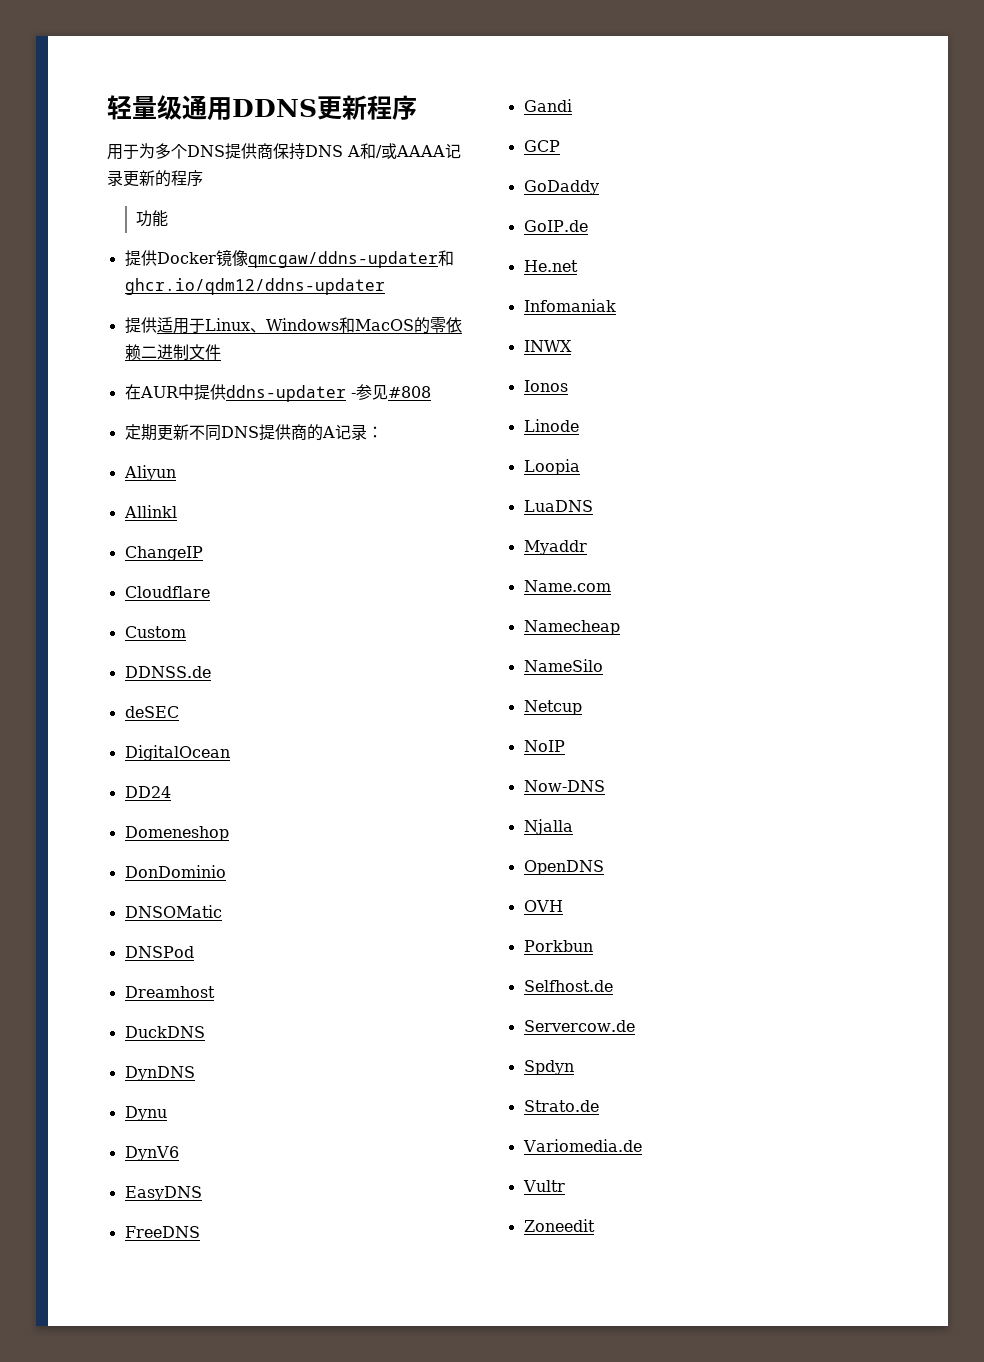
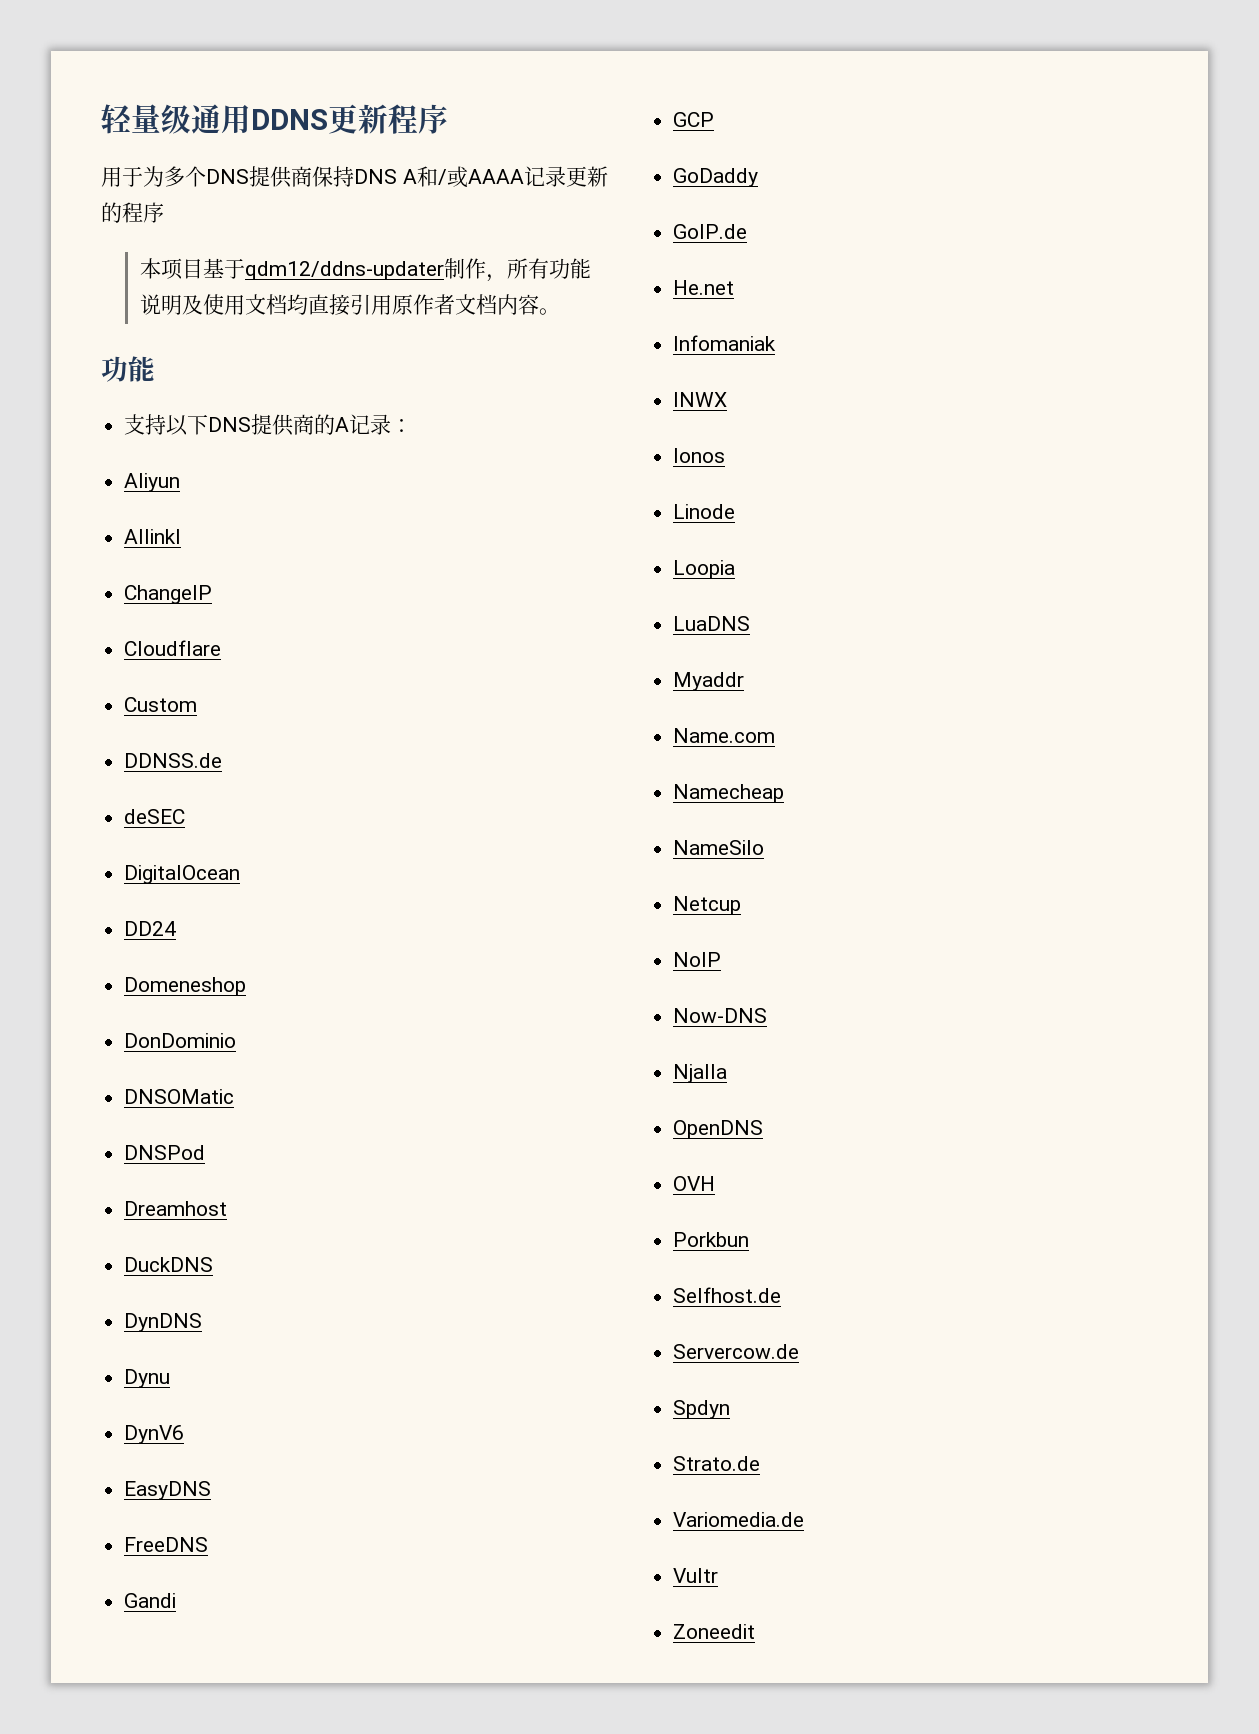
[135,210,168,227] [124,249,454,268] [124,278,385,295] [124,317,462,334] [124,344,221,360] [124,384,431,402] [124,424,221,441] 功能 // 提供Docker镜像qmcgaw/ddns-updater和ghcr.io/qdm12/ddns-updater // 提供适用于Linux、Windows和MacOS的零依赖二进制文件 // 在AUR中提供ddns-updater -参见#808 // 定期更新不同 -> [139,258,591,282] [139,294,560,316] [101,356,155,382] [124,414,209,436] 本项目基于qdm12/ddns-updater制作，所有功能说明及使用文档均直接引用原作者文档内容。 // 功能 // 支持以下

